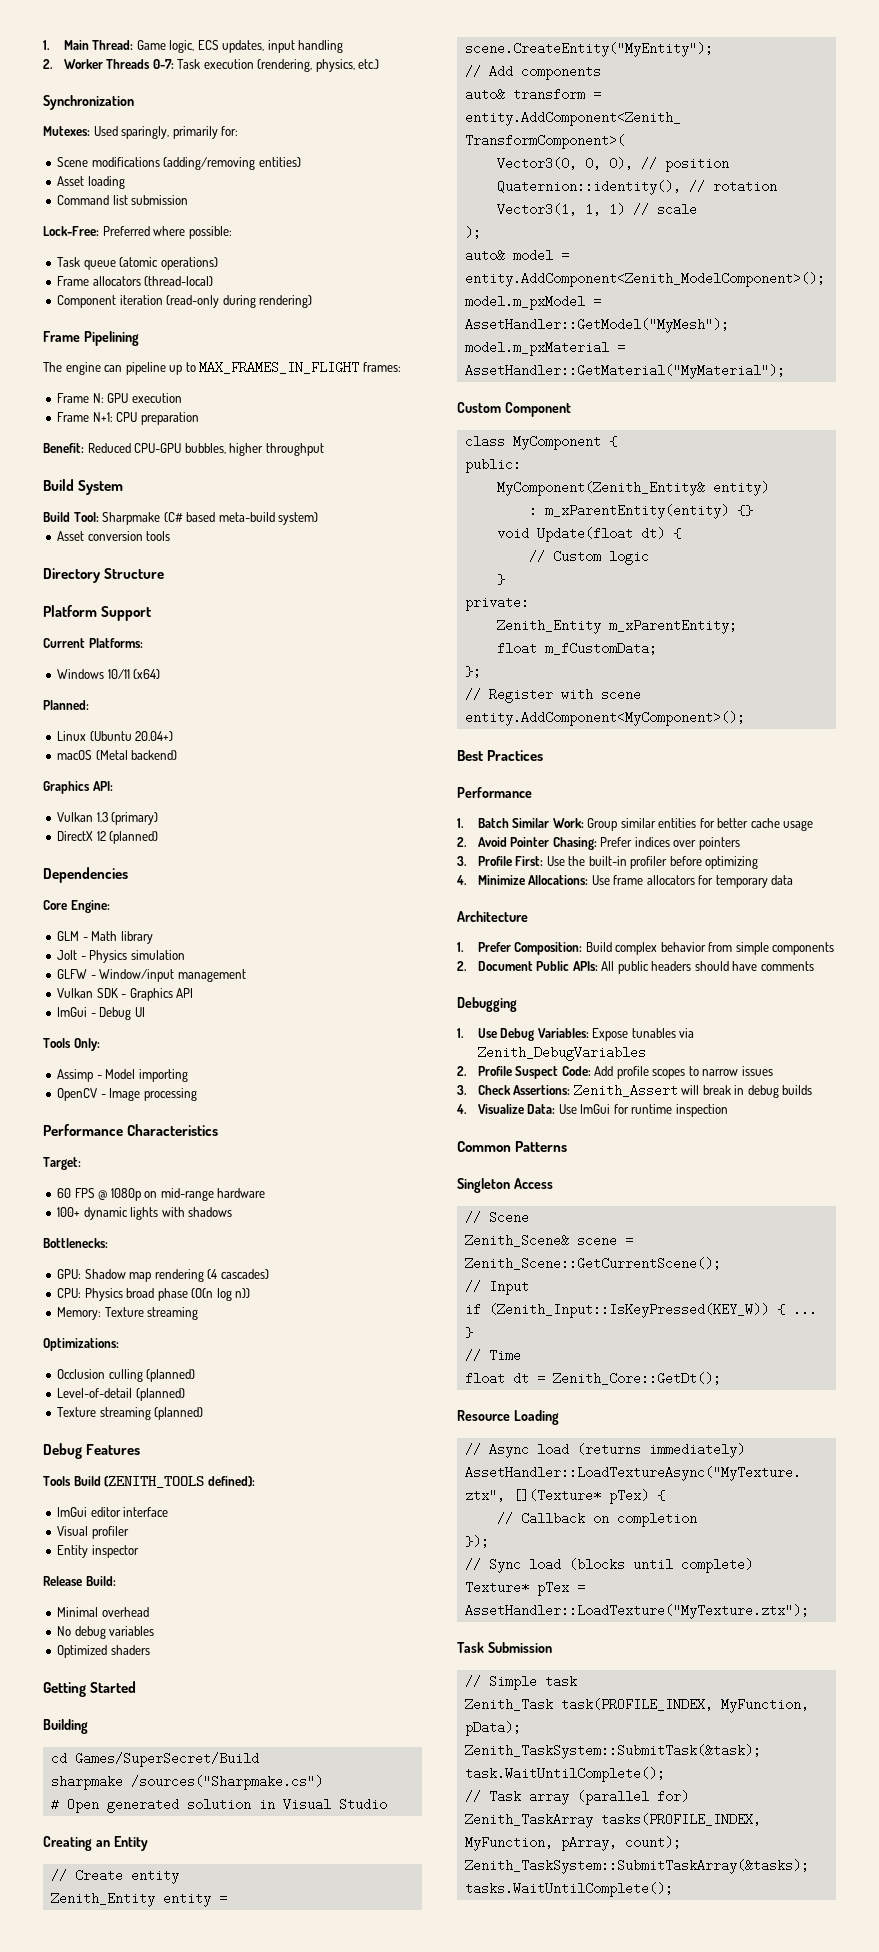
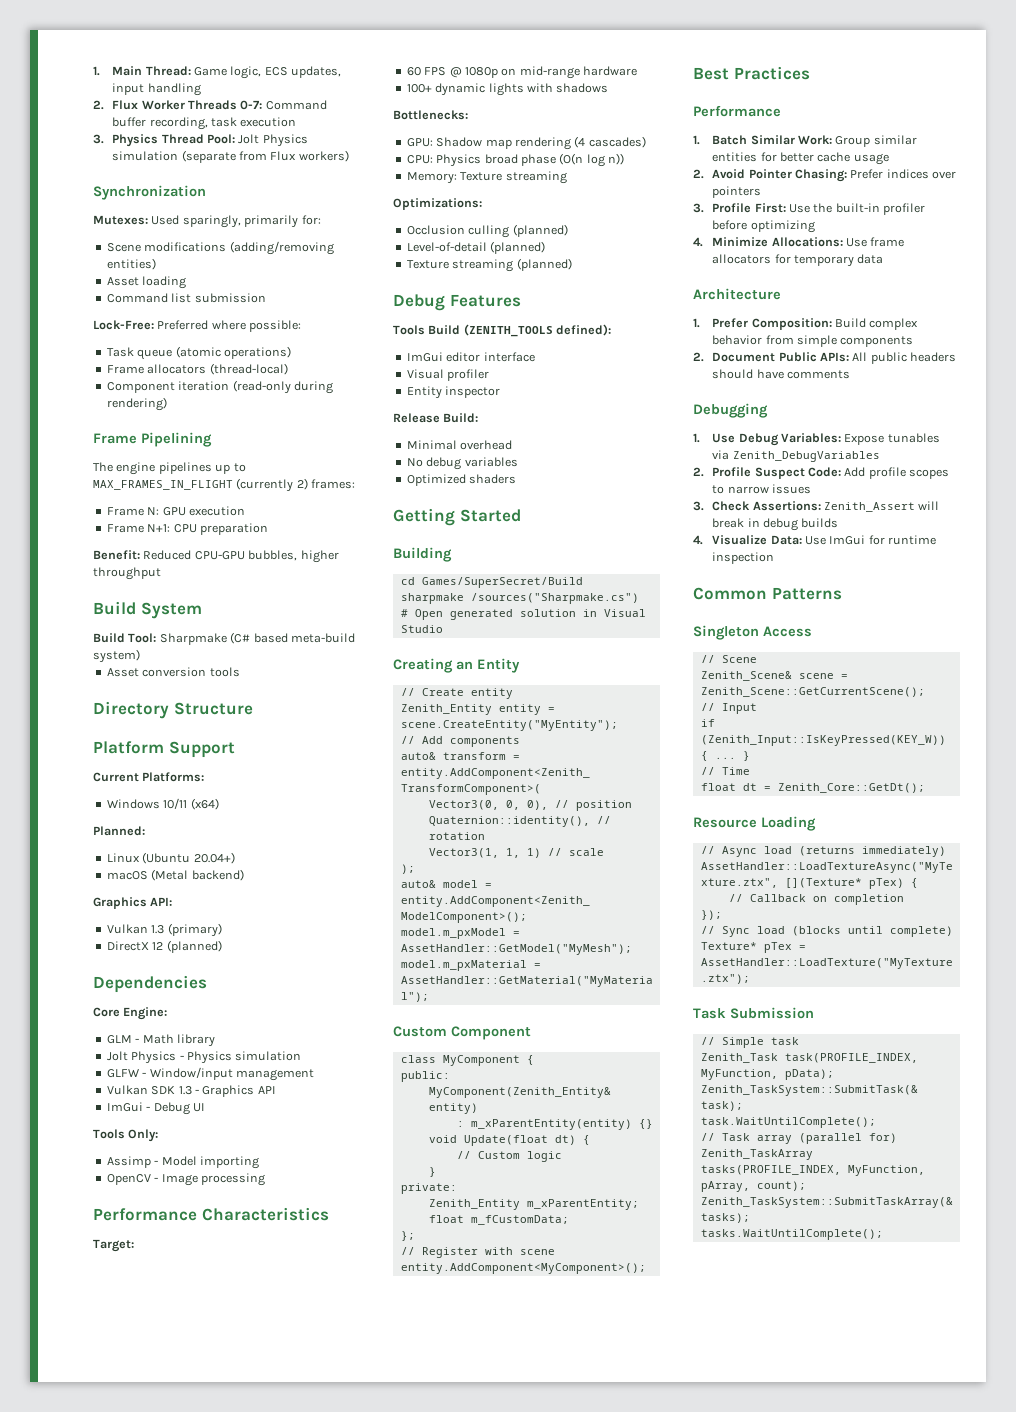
(53, 64) none -> [112,100,139,110] Flux
[177,59,380,72] Task execution (rendering, physics, etc.) -> [265,100,327,110] [112,117,297,130] [93,134,308,147] [112,150,349,163] Command buffer recording, task execution // 3. Physics Thread Pool: Jolt Physics simulation (separate from Flux workers)
[104,362,166,375] can pipeline -> [158,462,212,474] pipelines
(360, 367) none -> [236,478,308,492] (currently 2)
(78, 955) none -> [131,1051,177,1064] Physics
(118, 993) none -> [178,1086,192,1095] 1.3

